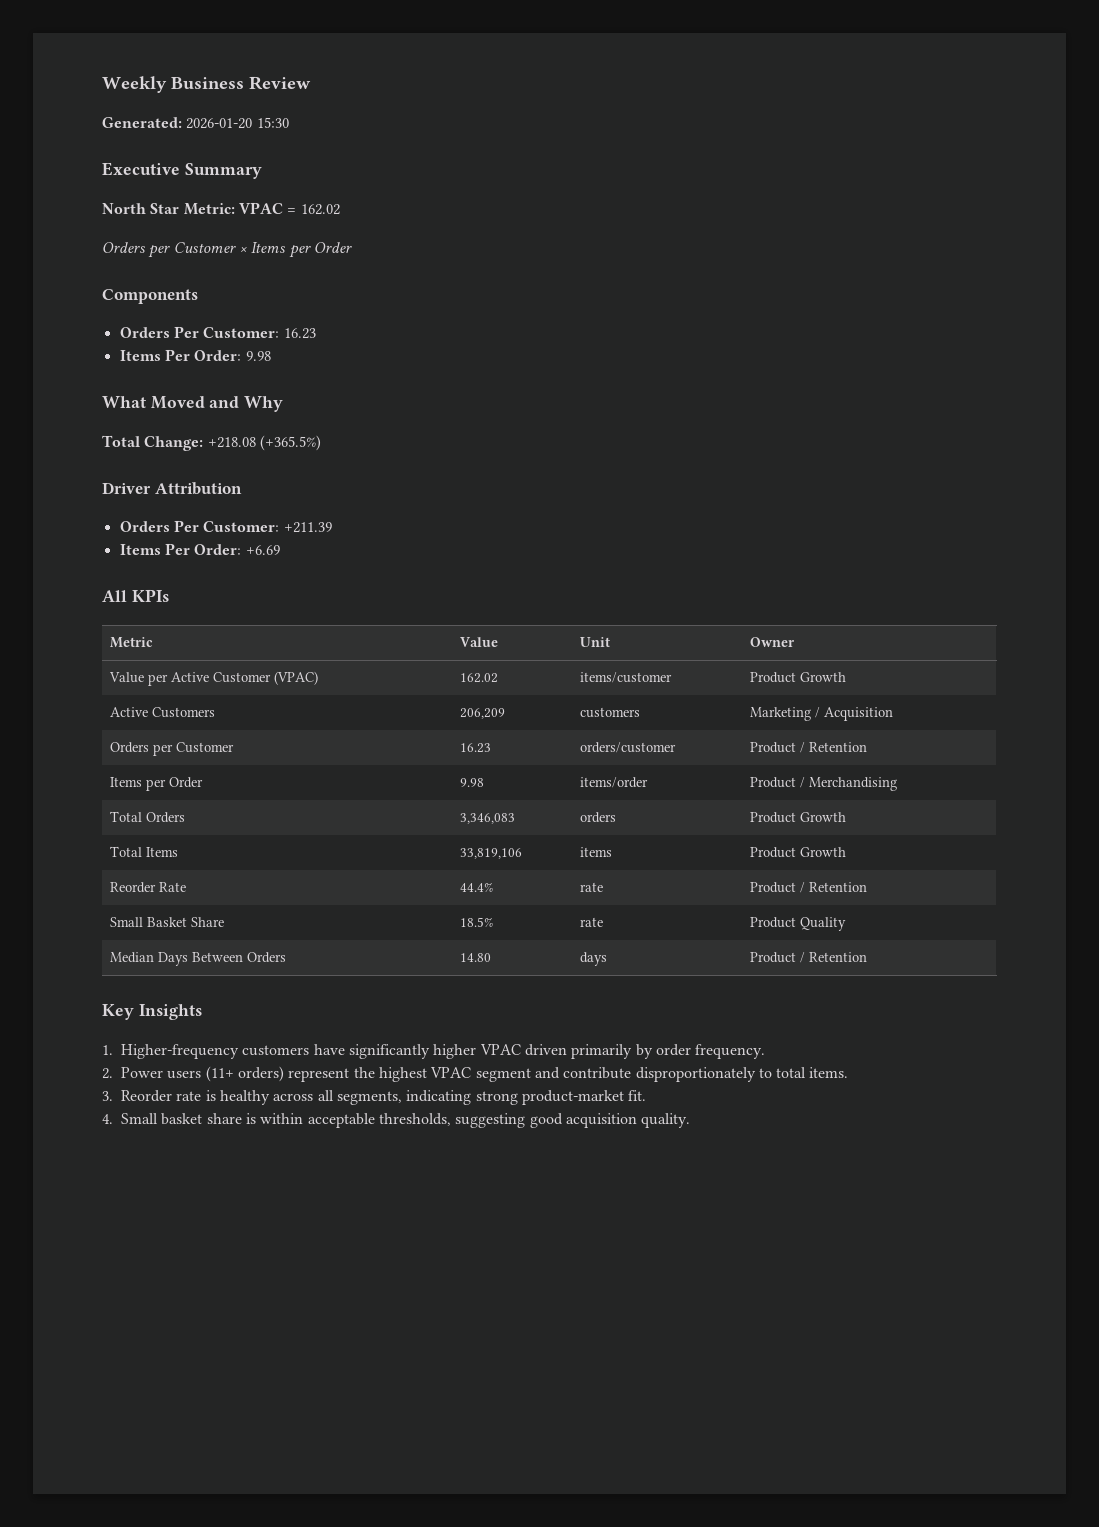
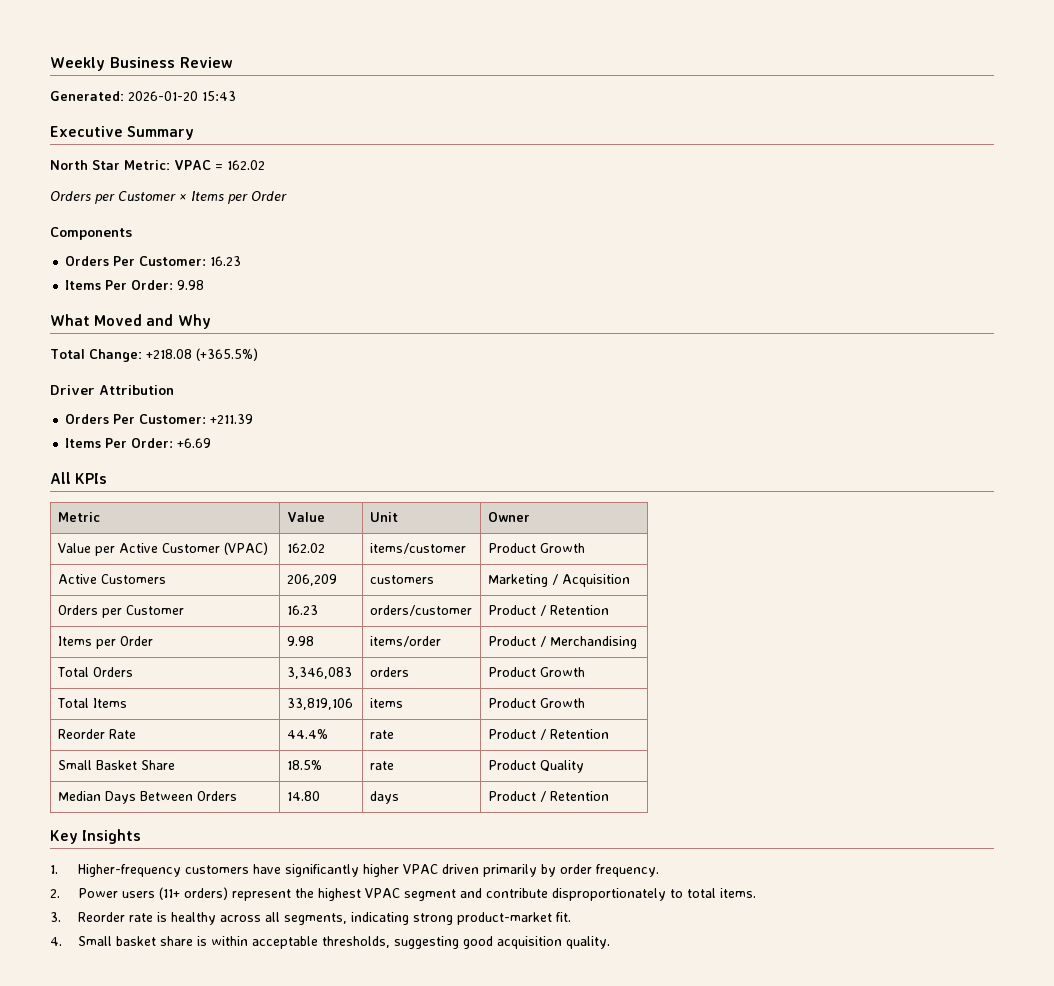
[256,117,289,128] 15:30 -> [202,91,236,101] 15:43

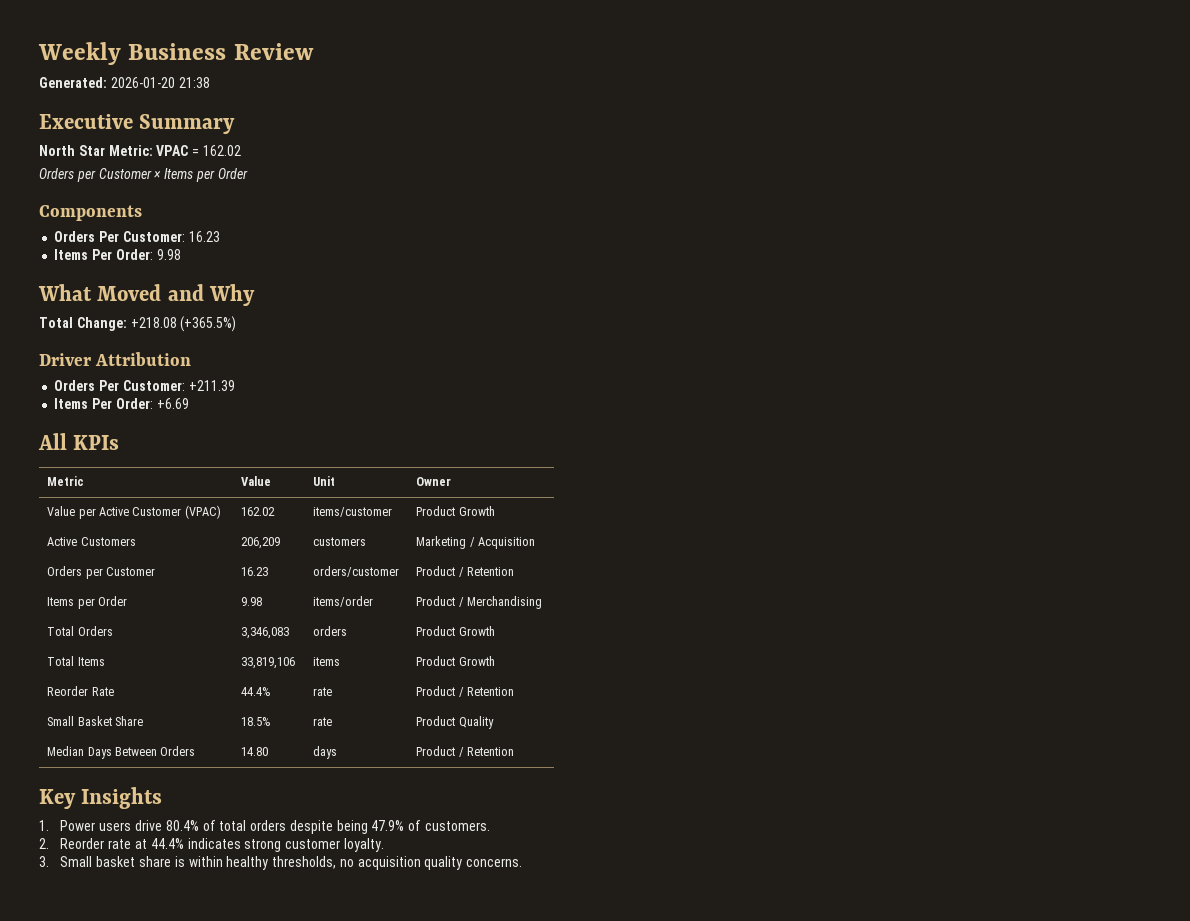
[202,91,236,101] 15:43 -> [178,77,210,88] 21:38
[77,864,659,877] [50,887,756,901] [50,912,571,925] [50,937,62,946] Higher-frequency customers have significantly higher VPAC driven primarily by order frequency. // 2. Power users (11+ orders) represent the highest VPAC segment and contribute disproportionately to total items. // 3. Reorder rate is healthy across all segments, indicating strong product-market fit. // 4. -> [60,820,491,834] [39,838,384,852] [39,856,49,867] Power users drive 80.4% of total orders despite being 47.9% of customers. // 2. Reorder rate at 44.4% indicates strong customer loyalty. // 3.
[251,936,610,949] acceptable thresholds, suggesting good acquisition quality. -> [226,856,523,870] healthy thresholds, no acquisition quality concerns.

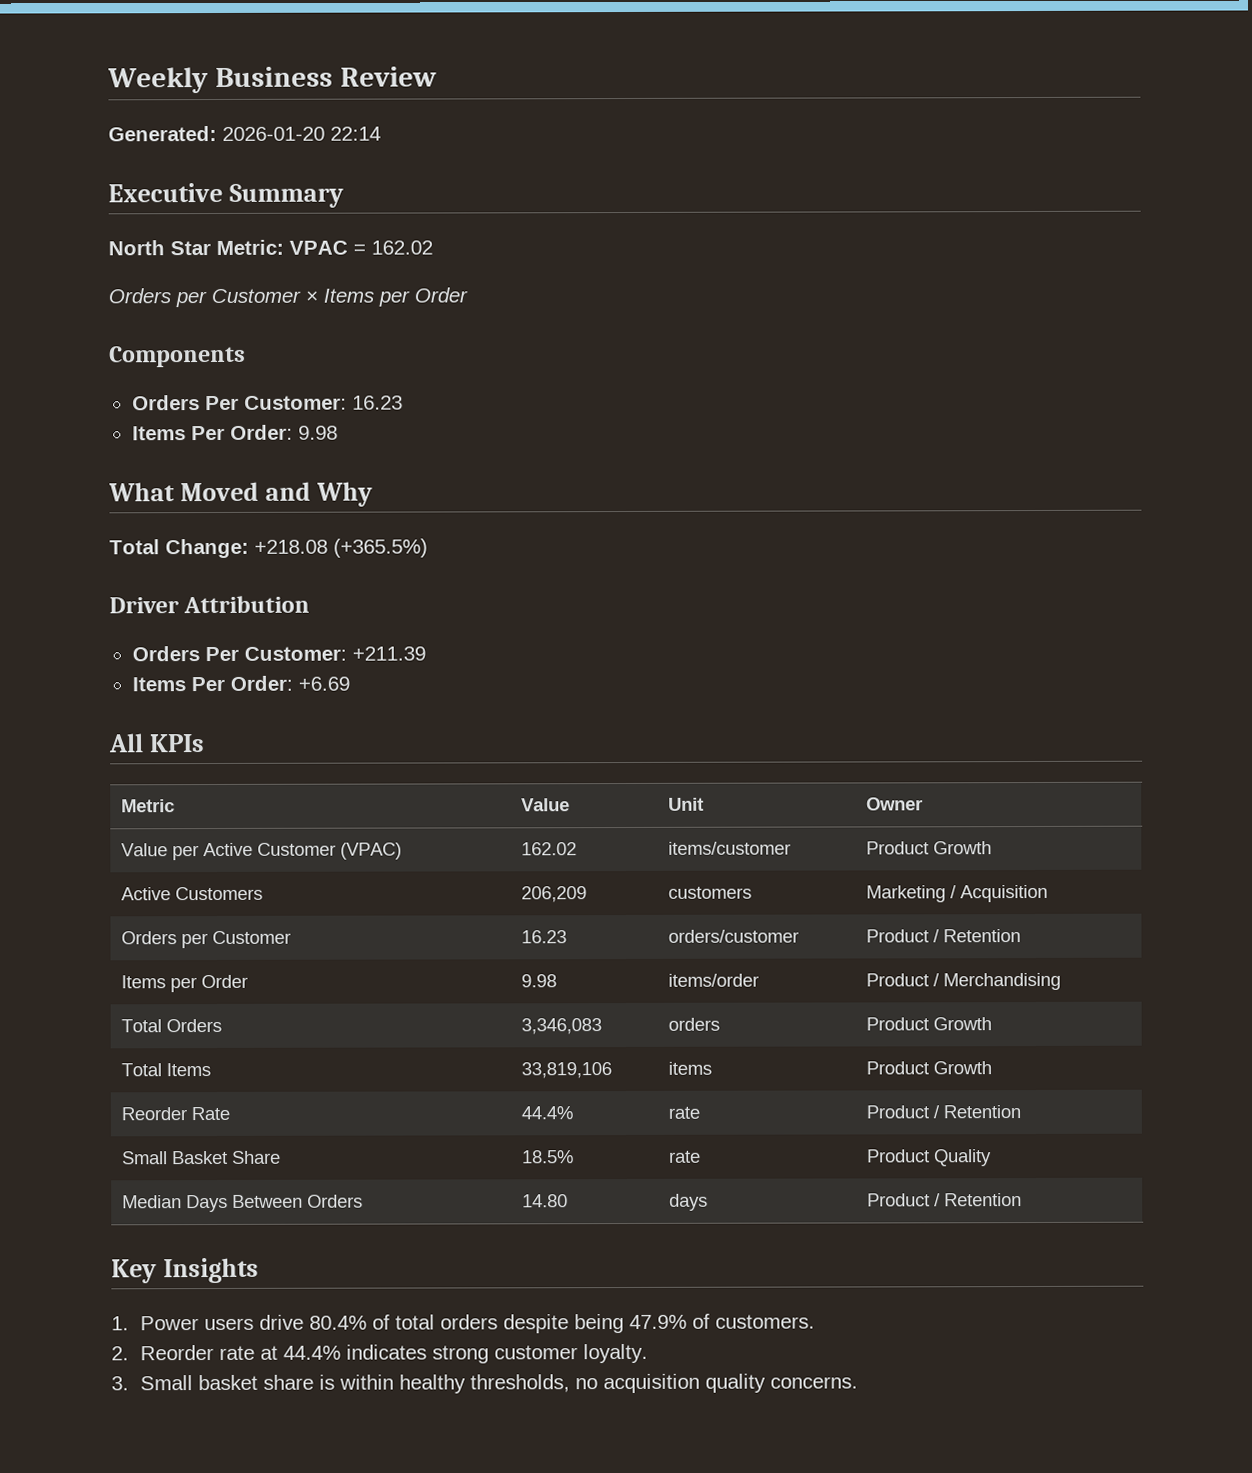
[178,77,210,88] 21:38 -> [330,126,381,141] 22:14

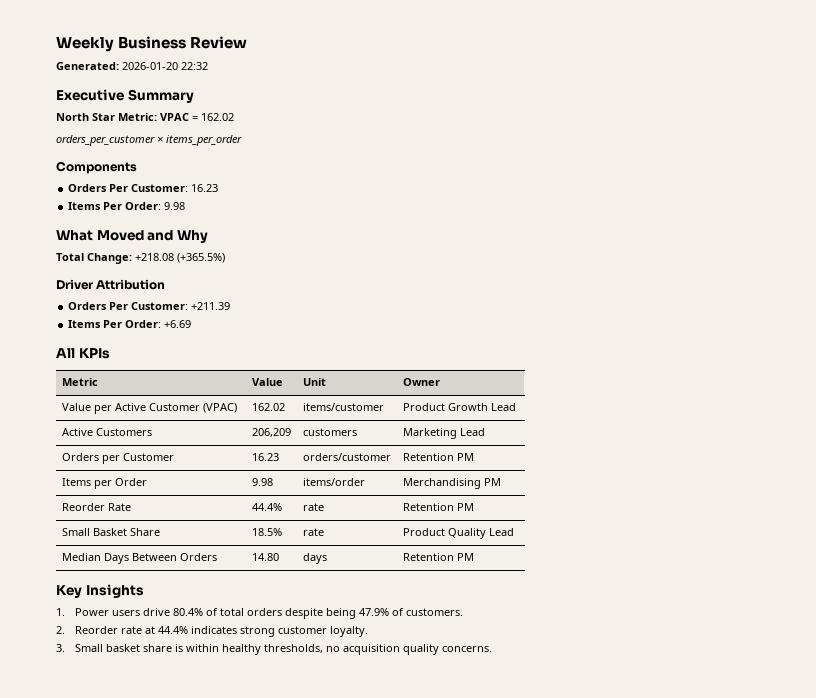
[330,126,381,141] 22:14 -> [181,62,208,70] 22:32
[108,287,468,308] Orders per Customer × Items per Order -> [56,135,242,146] orders_per_customer × items_per_order
(993, 848) none -> [490,403,516,411] Lead
[950,884,1049,903] / Acquisition -> [459,428,485,436] Lead
[866,929,1022,943] Product / Retention -> [402,453,474,461] Retention PM
[866,973,941,987] Product / -> (365, 482) none
[121,1018,223,1033] [521,1018,603,1035] [668,1017,721,1031] [866,1017,993,1031] [121,1063,212,1077] [521,1062,613,1079] [668,1061,713,1075] [866,1061,993,1075] // Total Orders | 3,346,083 | orders | Product Growth // Total Items | 33,819,106 | items | Product Growth -> [483,478,501,486] PM
[866,1105,1022,1119] Product / Retention -> [402,503,474,511] Retention PM
(993, 1158) none -> [488,528,514,536] Lead
[867,1193,1023,1207] Product / Retention -> [402,553,474,561] Retention PM

